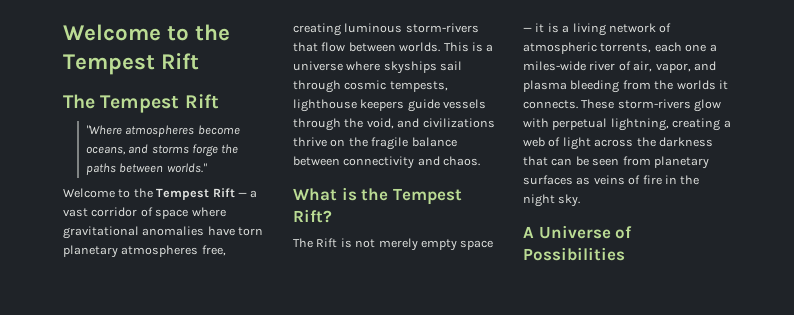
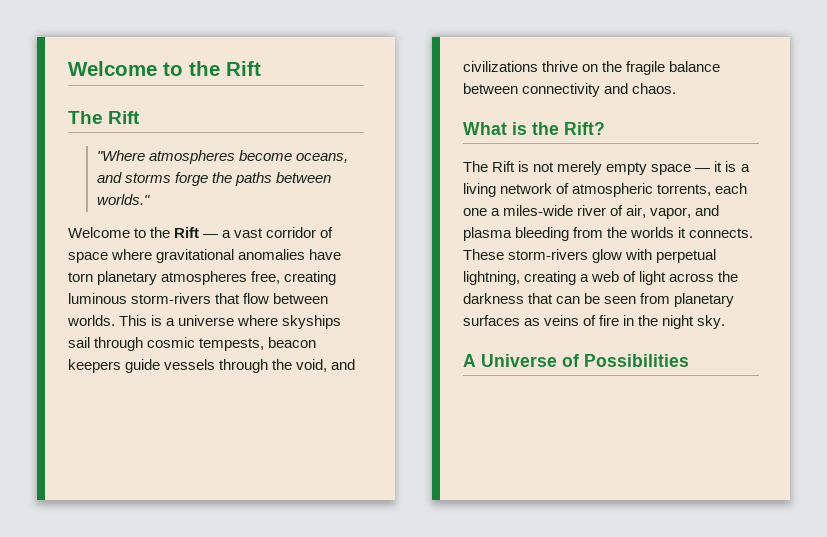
[63,24,231,41] [63,54,155,75] Welcome to the Tempest -> [68,61,220,76] Welcome to the
[100,95,180,113] Tempest -> (103, 117) none
[156,188,210,200] Tempest -> (171, 232) none
[293,99,357,112] lighthouse -> [268,337,317,348] beacon
[392,188,462,205] Tempest -> (559, 128) none

